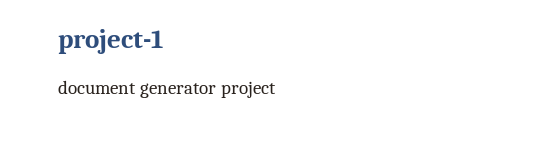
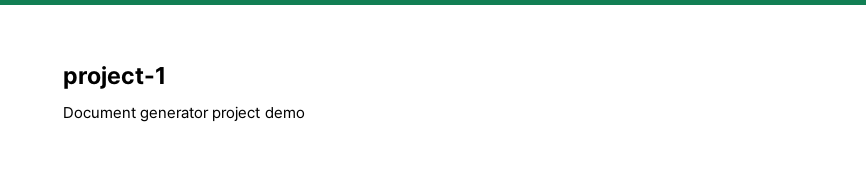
[58,80,136,94] document -> [63,107,136,119] Document
(277, 89) none -> [264,107,305,119] demo

